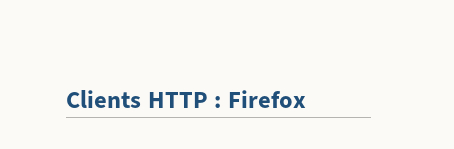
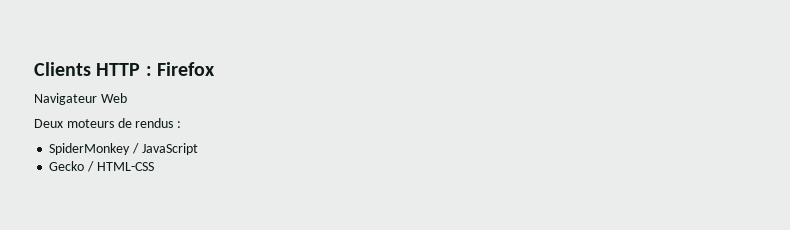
(306, 99) none -> [34,93,127,105] [34,118,182,128] [49,143,198,155] [49,161,154,172] // Navigateur Web // Deux moteurs de rendus : // SpiderMonkey / JavaScript // Gecko / HTML-CSS

